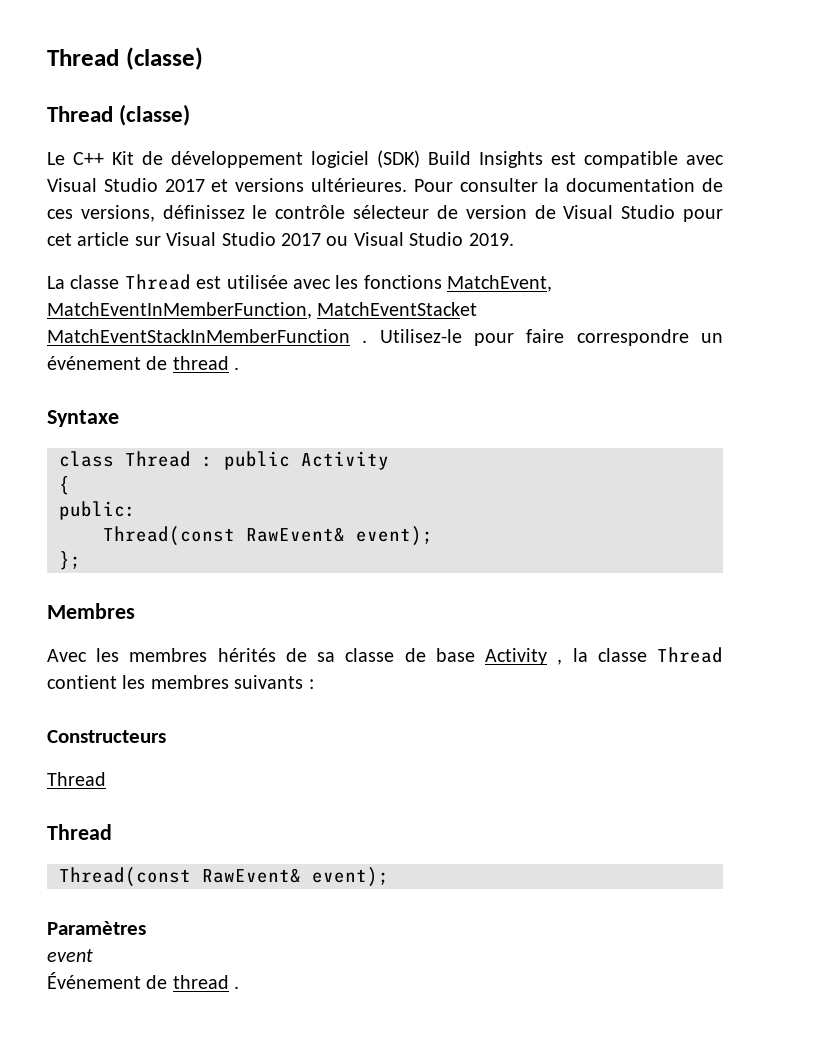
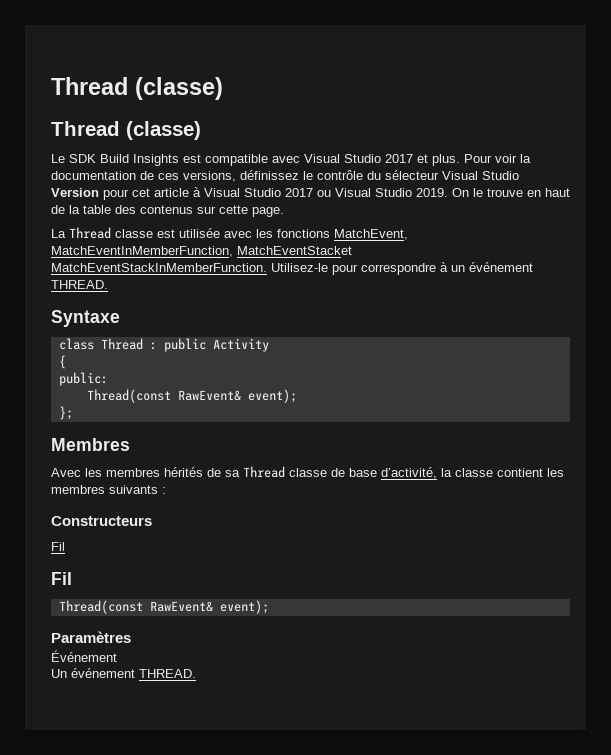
[73,150,420,168] C++ Kit de développement logiciel (SDK) -> [69,154,96,163] SDK
[235,178,538,192] versions ultérieures. Pour consulter -> [432,154,517,166] plus. Pour voir
[353,205,676,219] sélecteur de version de Visual Studio -> [367,170,519,180] [51,188,99,197] du sélecteur Visual Studio Version
[134,236,161,246] sur -> [193,187,201,197] à
(514, 239) none -> [452,188,570,197] [51,205,284,217] On le trouve en haut de la table des contenus sur cette page.
[70,274,191,290] classe Thread -> [69,227,153,239] Thread classe
[47,329,723,346] [47,356,240,370] MatchEventStackInMemberFunction . Utilisez-le pour faire correspondre un événement de thread . -> [51,262,533,275] [51,280,108,289] MatchEventStackInMemberFunction. Utilisez-le pour correspondre à un événement THREAD.
(336, 657) none -> [243,466,285,478] Thread
[485,648,563,665] Activity , -> [381,467,437,479] d’activité,
[657,647,723,663] Thread -> (493, 472) none
[47,772,106,786] [47,824,112,840] Thread // Thread -> [51,542,65,551] [51,572,72,585] Fil // Fil
[47,949,93,962] [47,972,240,989] event // Événement de thread . -> [51,650,117,662] [51,668,196,678] Événement // Un événement THREAD.

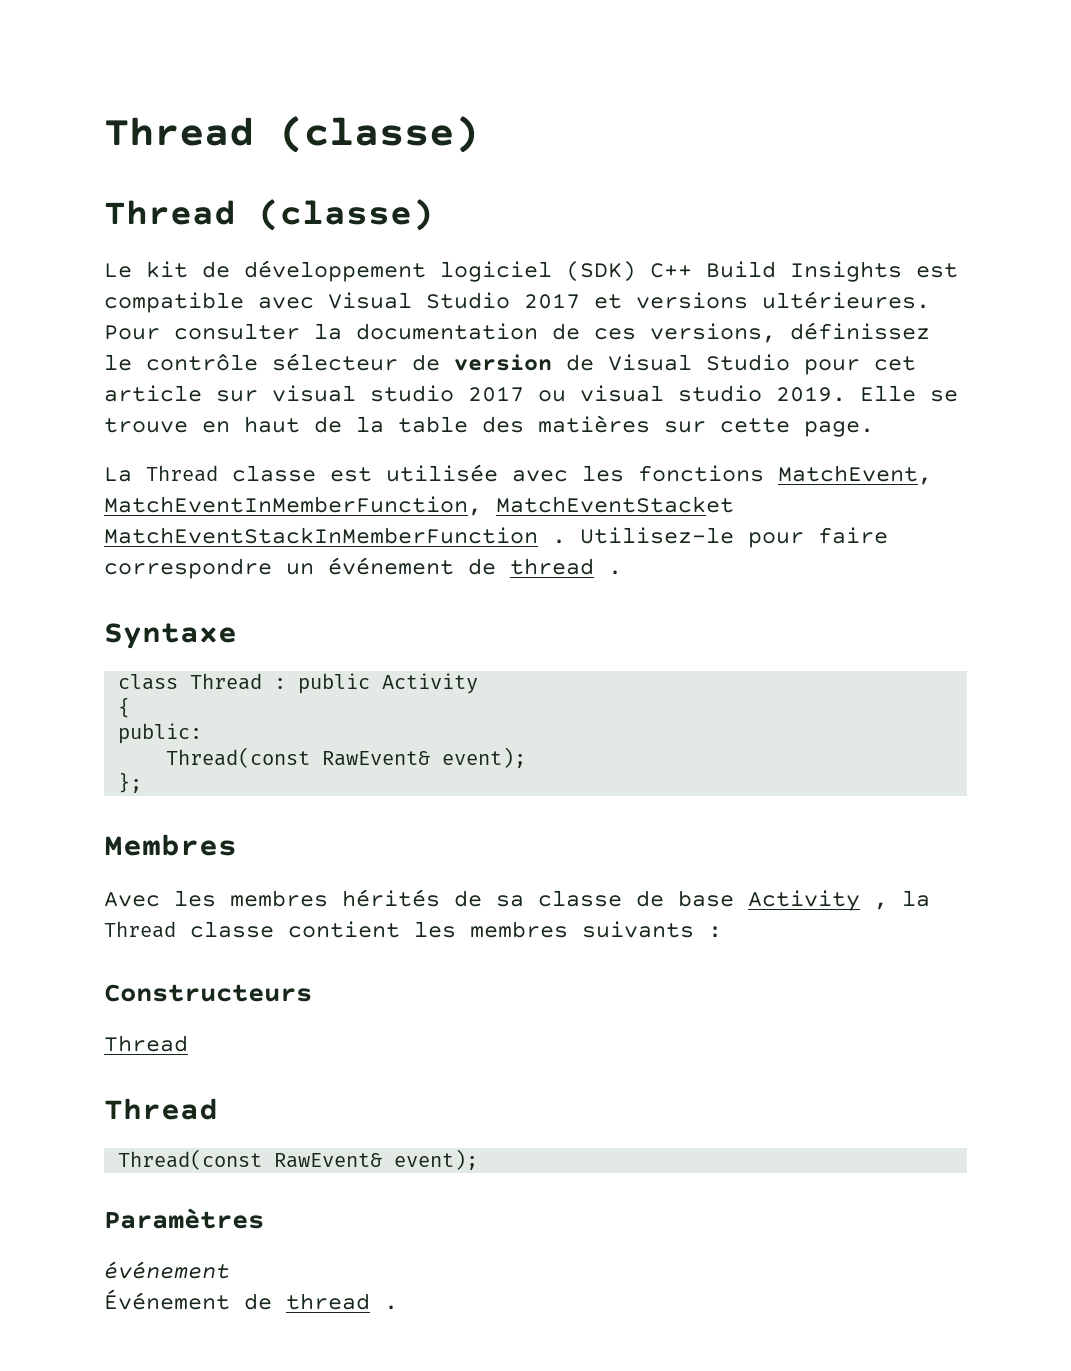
[69,154,96,163] SDK -> [146,260,692,282] kit de développement logiciel (SDK) C++
[432,154,517,166] plus. Pour voir -> [636,291,930,309] [104,323,300,340] versions ultérieures. Pour consulter
[367,170,519,180] [51,188,99,197] du sélecteur Visual Studio Version -> [272,353,790,371] sélecteur de version de Visual Studio
[193,187,483,197] à Visual Studio 2017 ou Visual Studio 2019. On le -> [216,385,958,402] sur visual studio 2017 ou visual studio 2019. Elle se
[140,205,193,214] contenus -> [538,415,650,433] matières
[51,262,533,275] [51,280,108,289] MatchEventStackInMemberFunction. Utilisez-le pour correspondre à un événement THREAD. -> [104,527,888,548] [104,557,622,579] MatchEventStackInMemberFunction . Utilisez-le pour faire correspondre un événement de thread .
[243,466,285,478] Thread -> (524, 901) none
[381,467,452,479] d’activité, la -> [748,890,930,911] [104,921,176,938] Activity , la Thread
[51,542,65,551] [51,572,72,585] Fil // Fil -> [104,1035,188,1052] [104,1098,218,1120] Thread // Thread
(131, 637) none -> [104,1261,230,1279] // événement
[51,668,196,678] // Un événement THREAD. -> [244,1293,398,1310] de thread .

